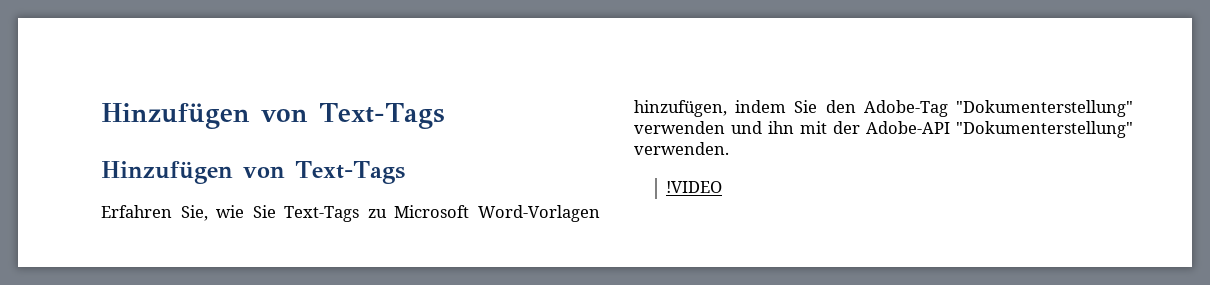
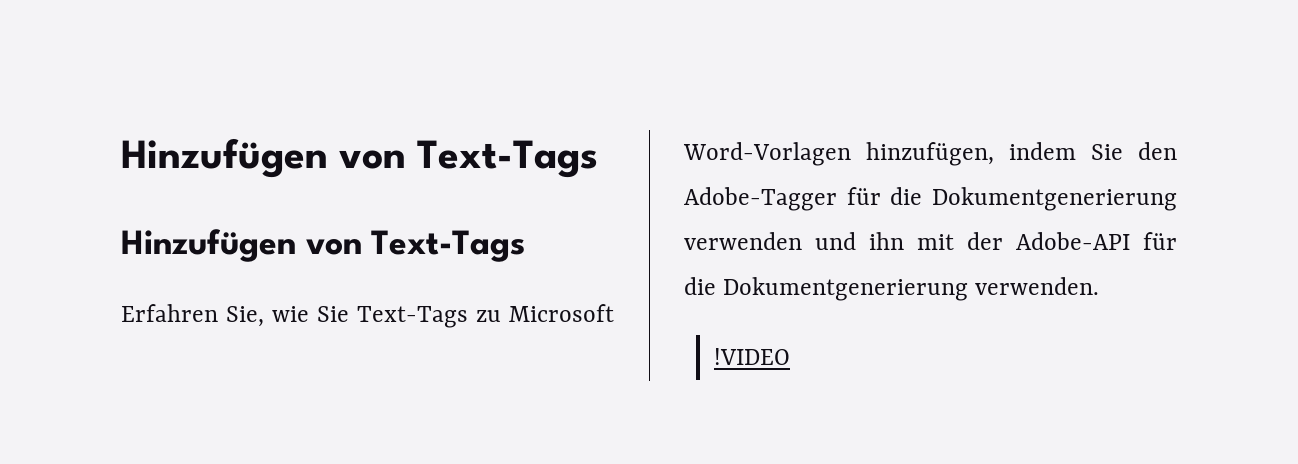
[863,100,1133,117] Adobe-Tag "Dokumenterstellung" -> [684,187,1177,211] Adobe-Tagger für die Dokumentgenerierung
[956,121,1133,138] "Dokumenterstellung" -> [1143,232,1177,250] [684,277,969,301] für die Dokumentgenerierung

